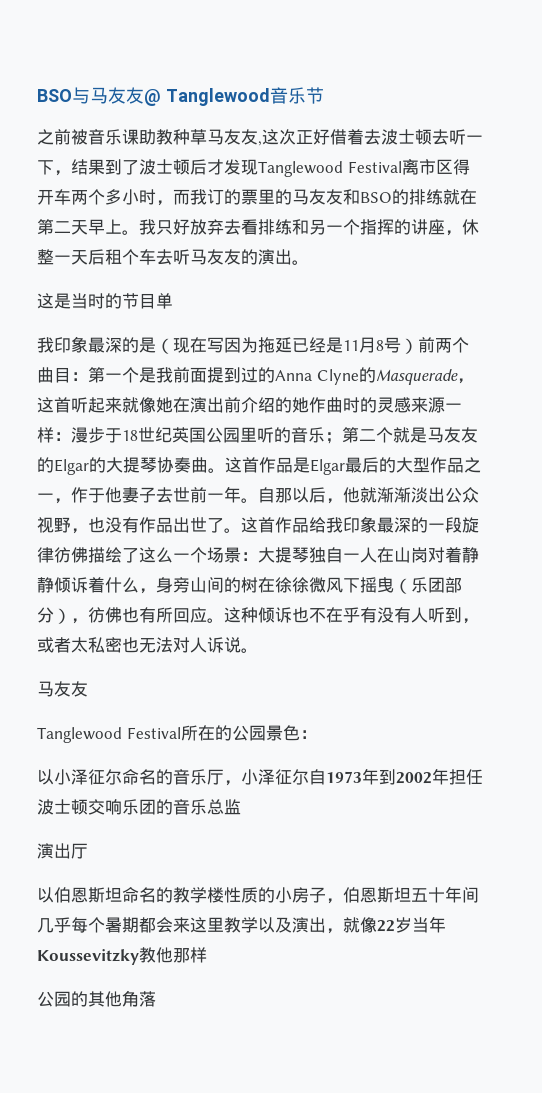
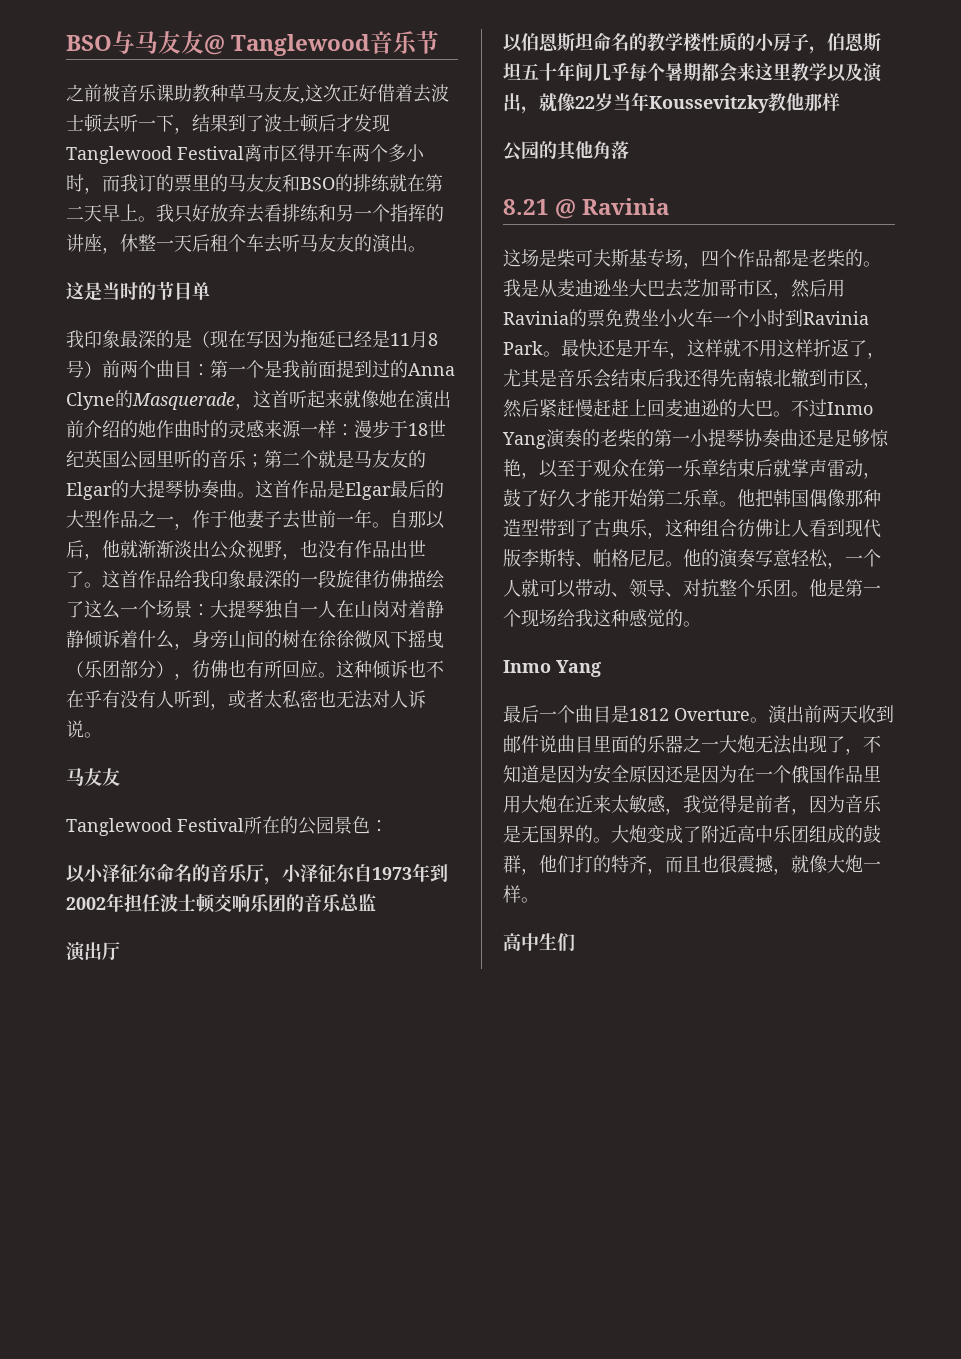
(156, 999) none -> [503,198,670,219] [503,249,881,269] [503,279,845,299] [503,309,869,328] [503,339,885,359] [503,368,881,389] [503,399,873,418] [502,429,889,449] [503,459,881,479] [503,489,881,507] [503,519,881,539] [503,549,881,569] [503,579,881,598] [503,609,701,627] [503,660,601,677] [503,705,894,724] [503,735,881,755] [503,764,881,784] [503,795,882,815] [503,825,881,843] [503,855,881,875] [503,885,539,903] [503,933,575,951] // 8.21 @ Ravinia // 这场是柴可夫斯基专场，四个作品都是老柴的。我是从麦迪逊坐大巴去芝加哥市区，然后用Ravinia的票免费坐小火车一个小时到Ravinia Park。最快还是开车，这样就不用这样折返了，尤其是音乐会结束后我还得先南辕北辙到市区，然后紧赶慢赶赶上回麦迪逊的大巴。不过Inmo Yang演奏的老柴的第一小提琴协奏曲还是足够惊艳，以至于观众在第一乐章结束后就掌声雷动，鼓了好久才能开始第二乐章。他把韩国偶像那种造型带到了古典乐，这种组合彷佛让人看到现代版李斯特、帕格尼尼。他的演奏写意轻松，一个人就可以带动、领导、对抗整个乐团。他是第一个现场给我这种感觉的。 // Inmo Yang // 最后一个曲目是1812 Overture。演出前两天收到邮件说曲目里面的乐器之一大炮无法出现了，不知道是因为安全原因还是因为在一个俄国作品里用大炮在近来太敏感，我觉得是前者，因为音乐是无国界的。大炮变成了附近高中乐团组成的鼓群，他们打的特齐，而且也很震撼，就像大炮一样。 // 高中生们

